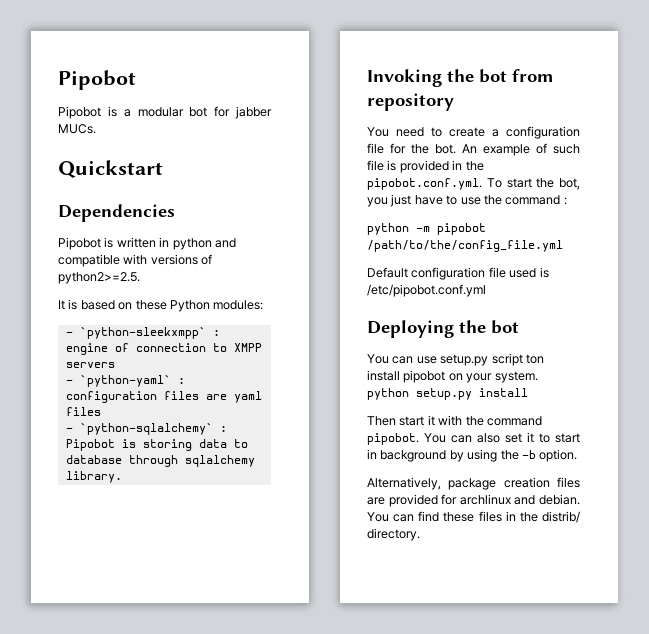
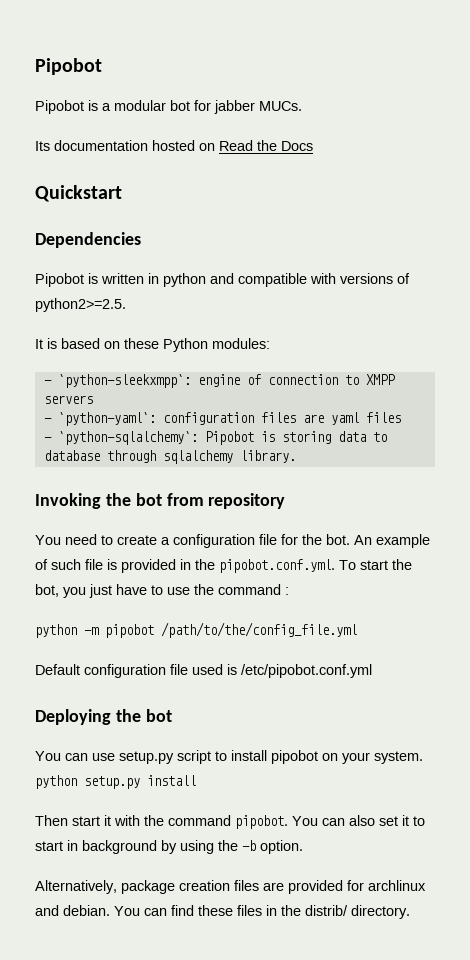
(96, 129) none -> [35,140,313,151] // Its documentation hosted on Read the Docs
[79,327,220,339] `python-sleekxmpp` : -> [57,374,191,388] `python-sleekxmpp`:
[79,375,185,387] `python-yaml` : -> [57,412,156,426] `python-yaml`:
[79,423,227,435] `python-sqlalchemy` : -> [57,431,198,445] `python-sqlalchemy`:
[525,354,544,364] ton -> [215,751,227,761] to

